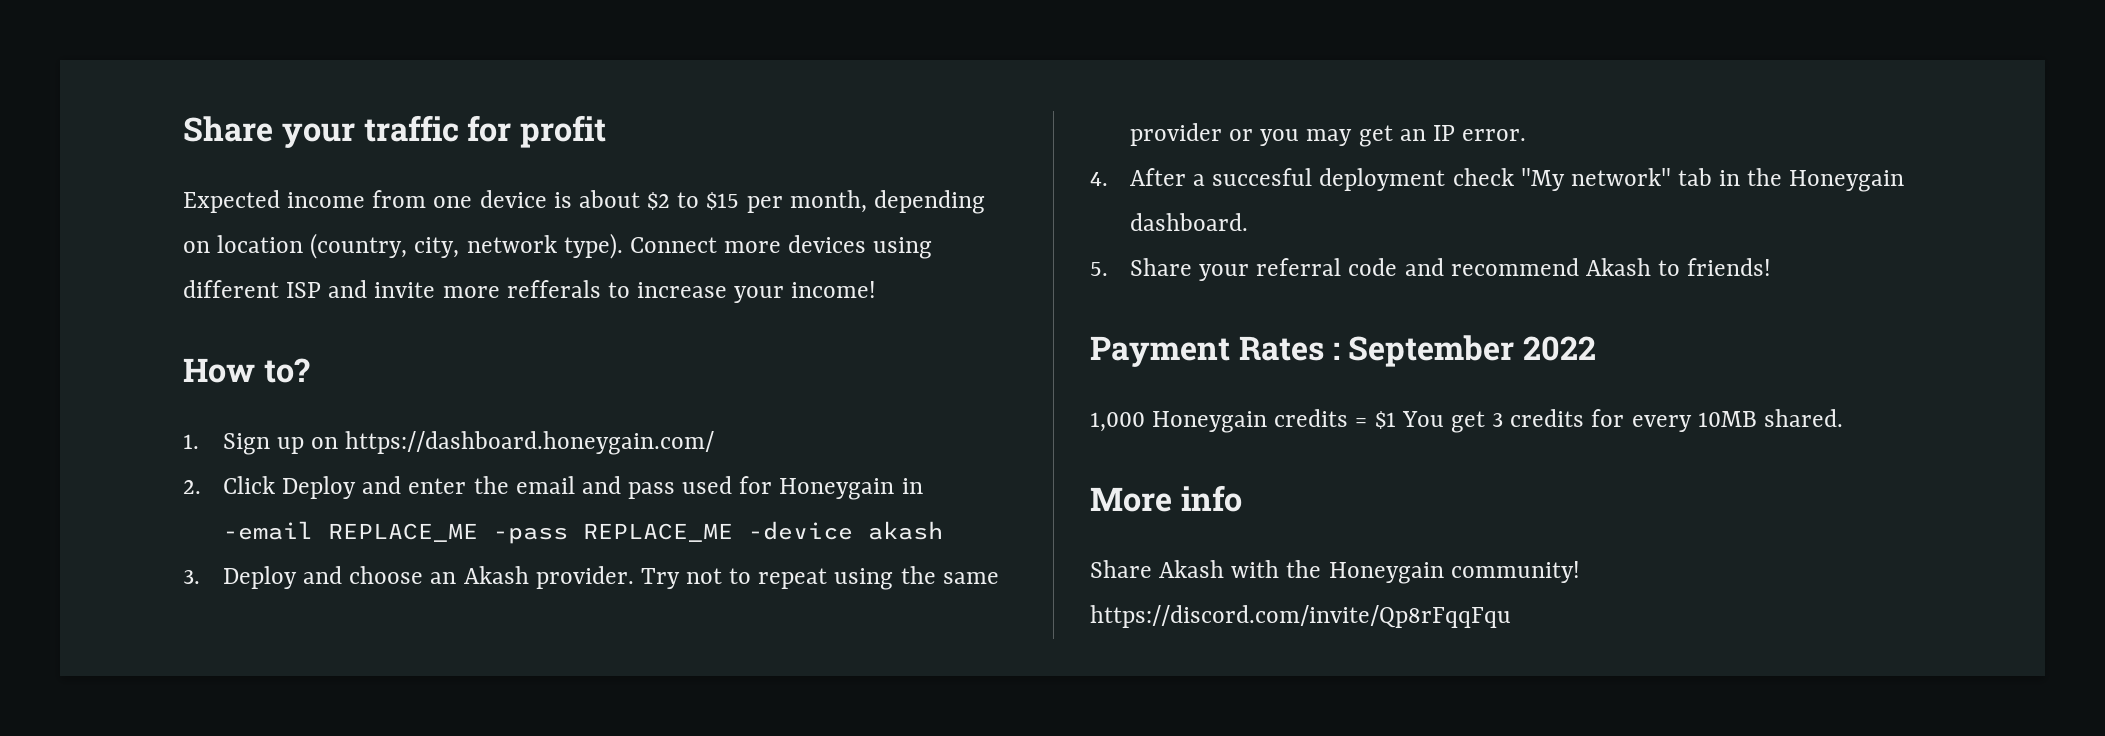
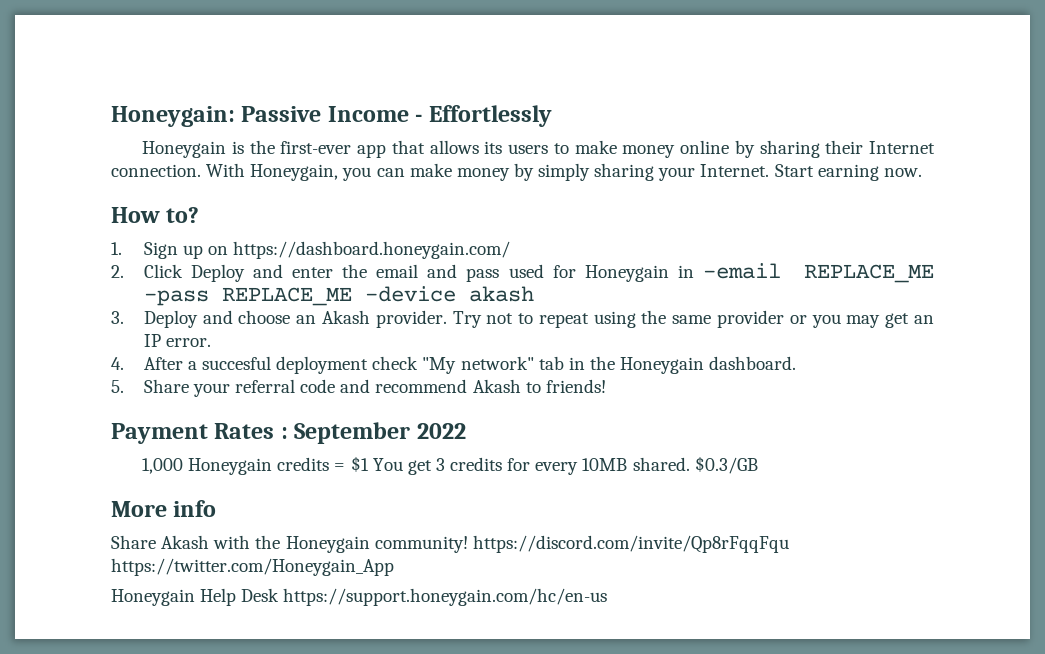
[183,115,607,148] [183,190,985,214] [183,233,933,259] [183,280,877,303] Share your traffic for profit // Expected income from one device is about $2 to $15 per month, depending on location (country, city, network type). Connect more devices using different ISP and invite more refferals to increase your income! -> [111,105,552,127] [141,140,936,158] [111,163,922,181] Honeygain: Passive Income - Effortlessly // Honeygain is the first-ever app that allows its users to make money online by sharing their Internet connection. With Honeygain, you can make money by simply sharing your Internet. Start earning now.
(1843, 418) none -> [694,456,758,474] $0.3/GB
(1511, 616) none -> [111,558,394,576] [111,588,608,606] https://twitter.com/Honeygain_App // Honeygain Help Desk https://support.honeygain.com/hc/en-us

